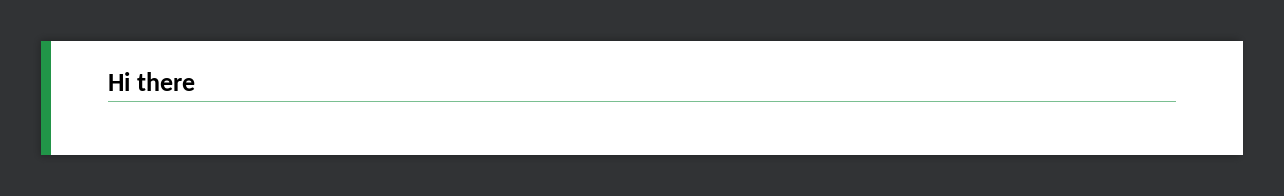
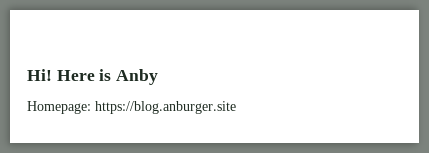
[108,72,195,91] Hi there -> [27,69,159,85] [27,101,236,114] Hi! Here is Anby // Homepage: https://blog.anburger.site

